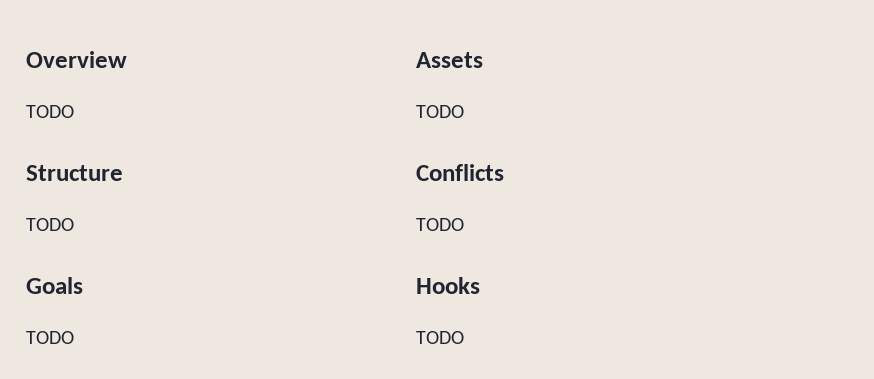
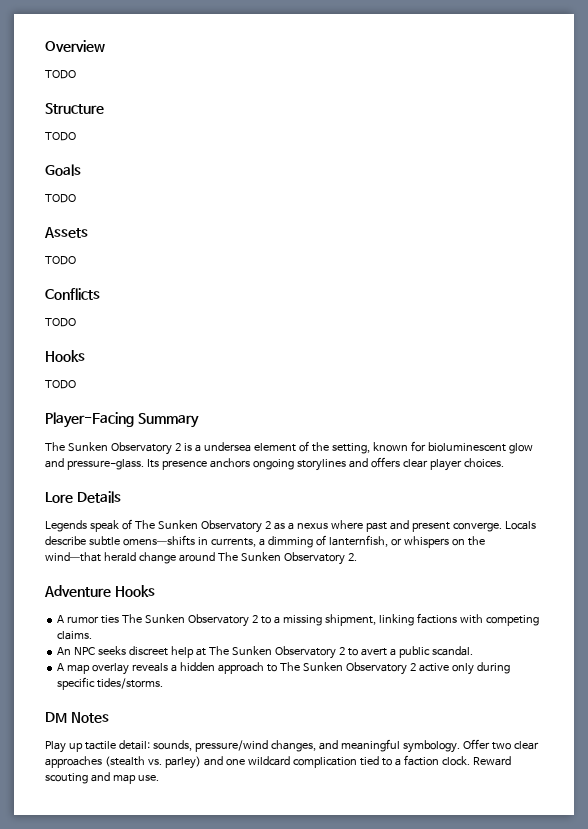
(464, 337) none -> [45,412,199,428] [45,441,533,455] [45,457,504,471] [45,491,121,503] [45,519,536,533] [45,535,485,548] [45,552,357,565] [44,585,155,597] [57,613,539,627] [57,631,93,640] [57,646,473,659] [57,662,510,675] [57,677,164,690] [45,712,109,723] [45,739,539,753] [45,755,511,769] [45,772,159,784] // Player-Facing Summary // The Sunken Observatory 2 is a undersea element of the setting, known for bioluminescent glow and pressure-glass. Its presence anchors ongoing storylines and offers clear player choices. // Lore Details // Legends speak of The Sunken Observatory 2 as a nexus where past and present converge. Locals describe subtle omens—shifts in currents, a dimming of lanternfish, or whispers on the wind—that herald change around The Sunken Observatory 2. // Adventure Hooks // A rumor ties The Sunken Observatory 2 to a missing shipment, linking factions with competing claims. // An NPC seeks discreet help at The Sunken Observatory 2 to avert a public scandal. // A map overlay reveals a hidden approach to The Sunken Observatory 2 active only during specific tides/storms. // DM Notes // Play up tactile detail: sounds, pressure/wind changes, and meaningful symbology. Offer two clear approaches (stealth vs. parley) and one wildcard complication tied to a faction clock. Reward scouting and map use.

